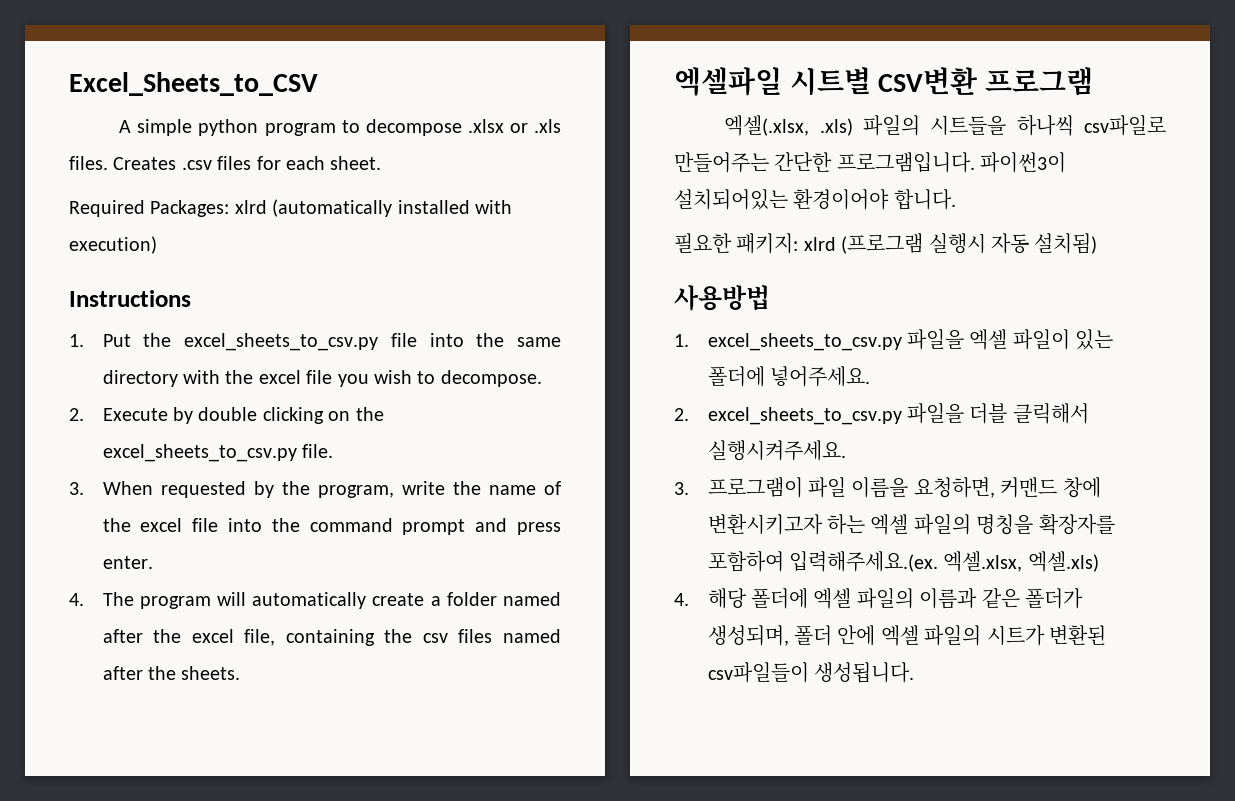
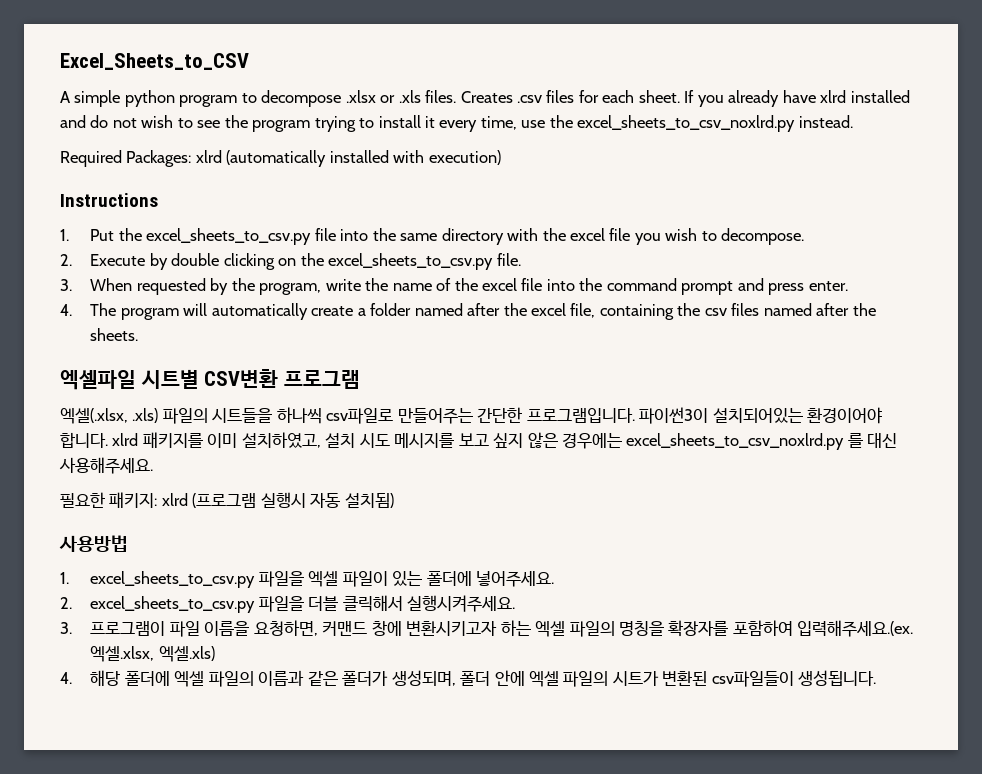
(382, 163) none -> [684,90,910,107] [60,115,853,132] If you already have xlrd installed and do not wish to see the program trying to install it every time, use the excel_sheets_to_csv_noxlrd.py instead.
(956, 199) none -> [112,432,898,450] [59,457,153,474] xlrd 패키지를 이미 설치하였고, 설치 시도 메시지를 보고 싶지 않은 경우에는 excel_sheets_to_csv_noxlrd.py 를 대신 사용해주세요.

